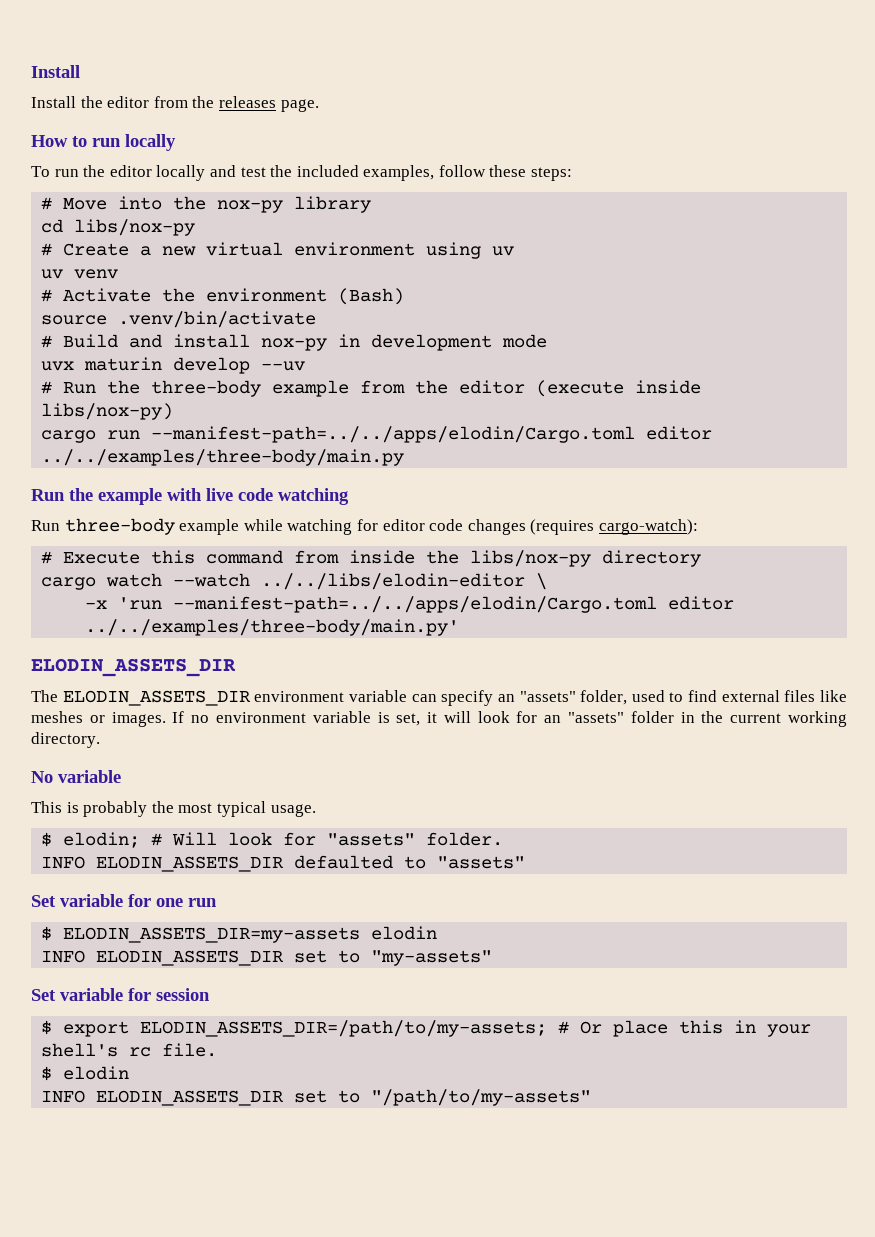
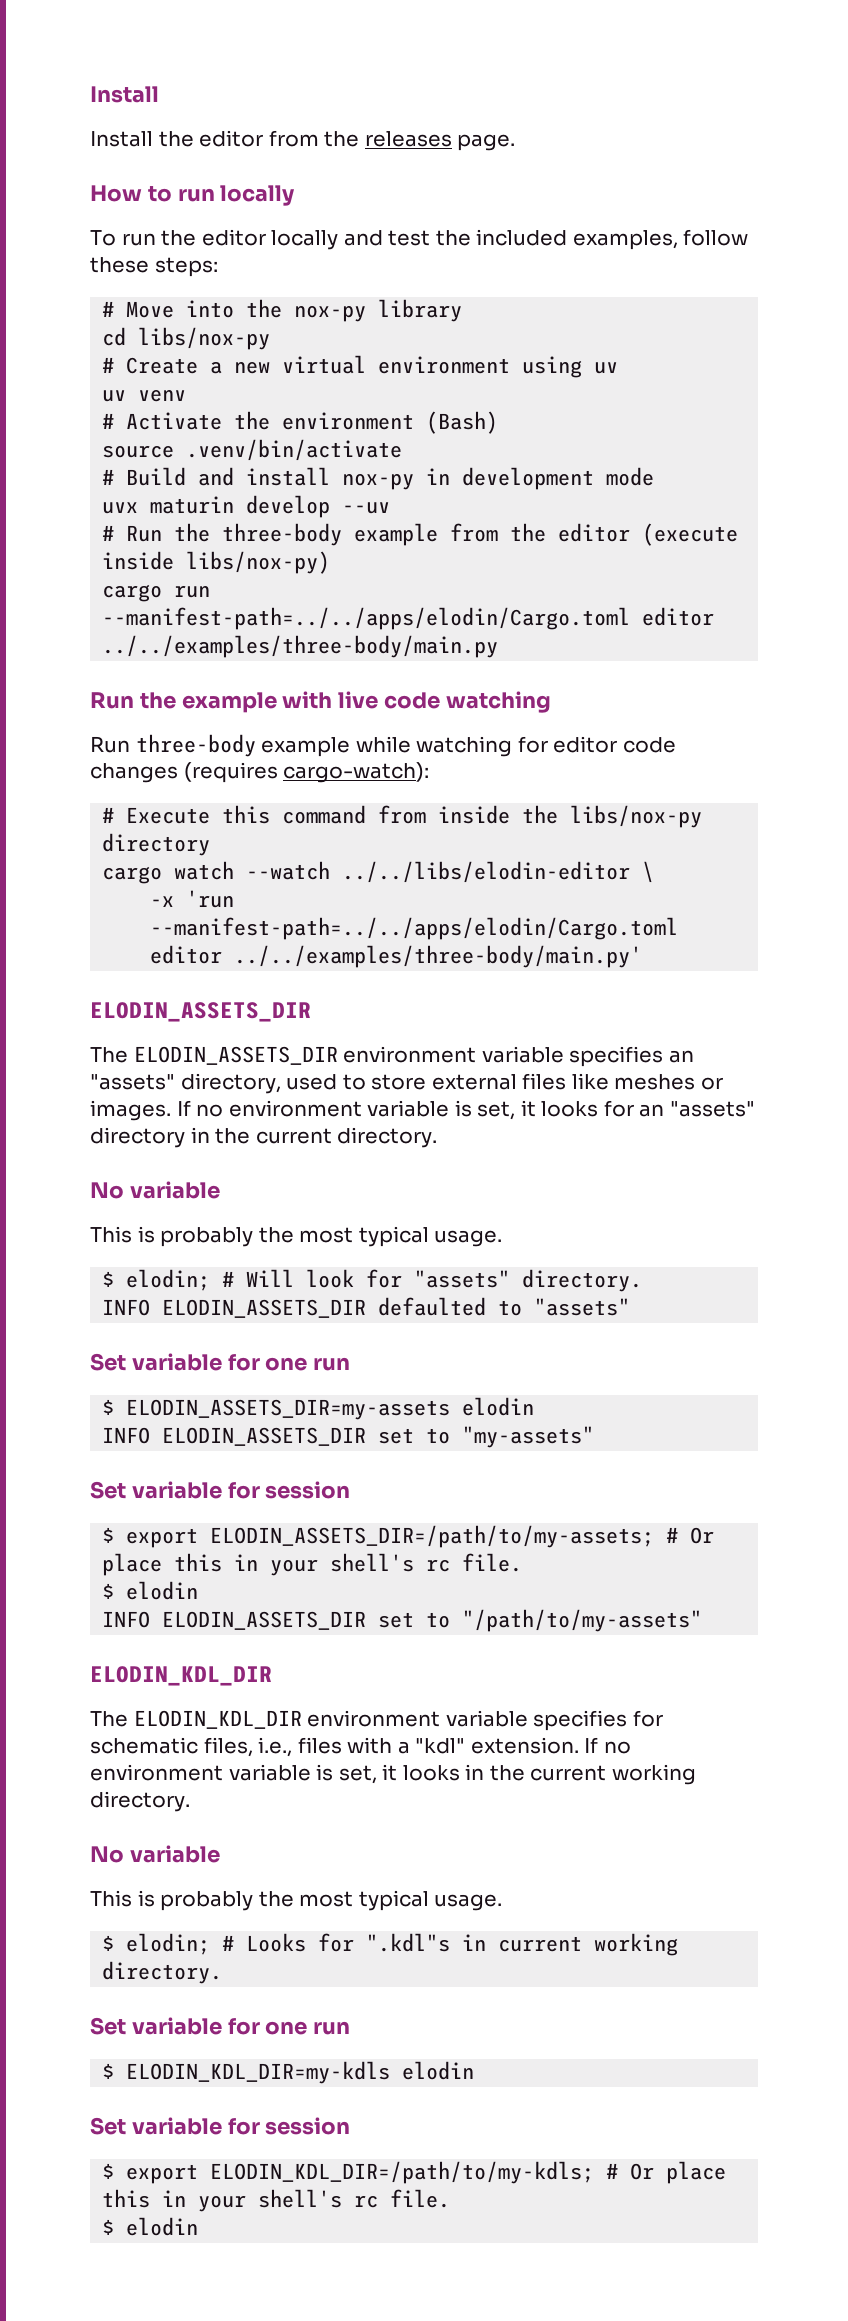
[411,690,628,706] can specify an "assets" folder, -> [569,1046,694,1067] [90,1073,281,1094] specifies an "assets" directory,
[688,690,718,702] find -> [371,1074,427,1090] store
[443,711,510,723] will look -> [541,1101,599,1117] looks
[630,711,847,727] folder in the current working -> [90,1127,332,1148] directory in the current
[426,832,504,846] folder. -> [522,1269,643,1292] directory.
(592, 1097) none -> [90,1666,272,1686] [90,1710,663,1731] [90,1737,631,1757] [90,1764,696,1785] [90,1791,190,1812] [90,1845,220,1863] [90,1890,503,1911] [102,1933,679,1956] [102,1961,223,1984] [90,2017,351,2035] [102,2061,475,2084] [90,2117,351,2135] [102,2161,727,2184] [102,2189,451,2212] [102,2217,199,2236] // ELODIN_KDL_DIR // The ELODIN_KDL_DIR environment variable specifies for schematic files, i.e., files with a "kdl" extension. If no environment variable is set, it looks in the current working directory. // No variable // This is probably the most typical usage. // $ elodin; # Looks for ".kdl"s in current working directory. // Set variable for one run // $ ELODIN_KDL_DIR=my-kdls elodin // Set variable for session // $ export ELODIN_KDL_DIR=/path/to/my-kdls; # Or place this in your shell's rc file. // $ elodin

